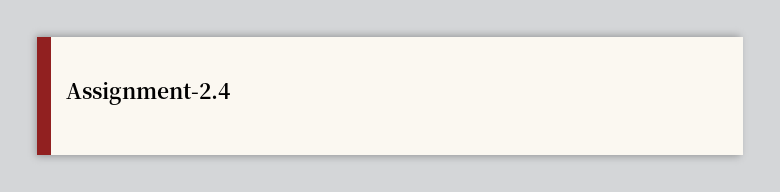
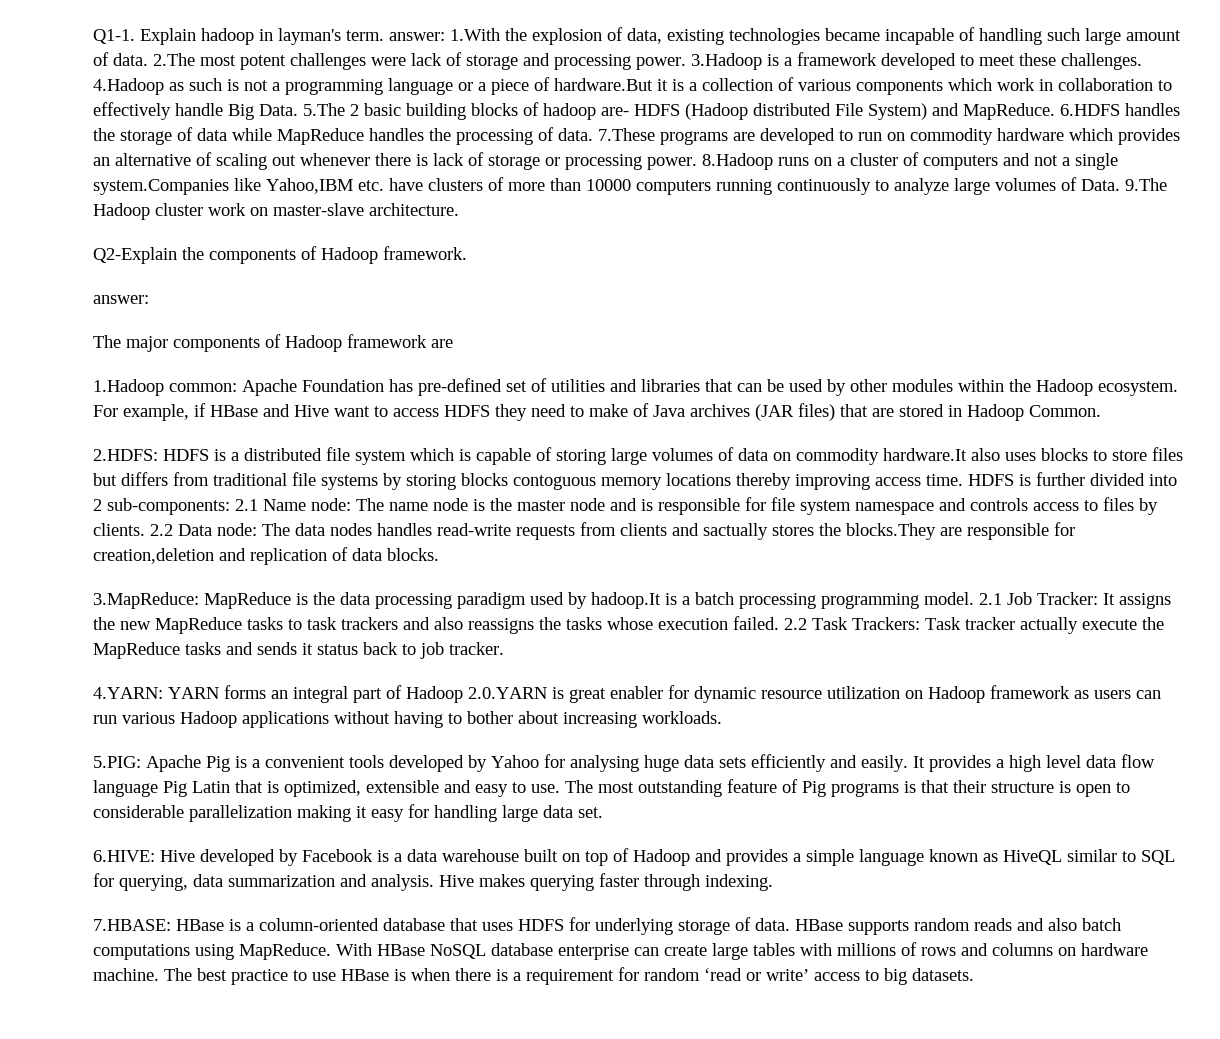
[66,81,230,105] Assignment-2.4 -> [93,27,1181,45] [93,52,1142,70] [93,77,1172,95] [93,102,1180,120] [93,127,1180,145] [93,152,1118,170] [93,177,1167,195] [93,203,459,220] [93,246,467,264] [93,295,149,304] [93,334,453,352] [93,378,1178,396] [93,403,1101,421] [93,447,1183,465] [93,472,1177,490] [93,497,1158,515] [93,522,1075,540] [93,547,439,565] [93,592,1171,609] [93,616,1164,634] [93,642,504,659] [93,685,1161,703] [93,711,722,728] [93,754,1155,772] [93,779,1130,797] [93,804,603,822] [93,848,1175,866] [93,873,773,891] [93,917,1121,935] [93,942,1148,960] [93,967,974,985] Q1-1. Explain hadoop in layman's term. answer: 1.With the explosion of data, existing technologies became incapable of handling such large amount of data. 2.The most potent challenges were lack of storage and processing power. 3.Hadoop is a framework developed to meet these challenges. 4.Hadoop as such is not a programming language or a piece of hardware.But it is a collection of various components which work in collaboration to effectively handle Big Data. 5.The 2 basic building blocks of hadoop are- HDFS (Hadoop distributed File System) and MapReduce. 6.HDFS handles the storage of data while MapReduce handles the processing of data. 7.These programs are developed to run on commodity hardware which provides an alternative of scaling out whenever there is lack of storage or processing power. 8.Hadoop runs on a cluster of computers and not a single system.Companies like Yahoo,IBM etc. have clusters of more than 10000 computers running continuously to analyze large volumes of Data. 9.The Hadoop cluster work on master-slave architecture. // Q2-Explain the components of Hadoop framework. // answer: // The major components of Hadoop framework are // 1.Hadoop common: Apache Foundation has pre-defined set of utilities and libraries that can be used by other modules within the Hadoop ecosystem. For example, if HBase and Hive want to access HDFS they need to make of Java archives (JAR files) that are stored in Hadoop Common. // 2.HDFS: HDFS is a distributed file system which is capable of storing large volumes of data on commodity hardware.It also uses blocks to store files but differs from traditional file systems by storing blocks contoguous memory locations thereby improving access time. HDFS is further divided into 2 sub-components: 2.1 Name node: The name node is the master node and is responsible for file system namespace and controls access to files by clients. 2.2 Data node: The data nodes handles read-write requests from clients and sactually stores the blocks.They are responsible for creation,deletion and replication of data blocks. // 3.MapReduce: MapReduce is the data processing paradigm used by hadoop.It is a batch processing programming model. 2.1 Job Tracker: It assigns the new MapReduce tasks to task trackers and also reassigns the tasks whose execution failed. 2.2 Task Trackers: Task tracker actually execute the MapReduce tasks and sends it status back to job tracker. // 4.YARN: YARN forms an integral part of Hadoop 2.0.YARN is great enabler for dynamic resource utilization on Hadoop framework as users can run various Hadoop applications without having to bother about increasing workloads. // 5.PIG: Apache Pig is a convenient tools developed by Yahoo for analysing huge data sets efficiently and easily. It provides a high level data flow language Pig Latin that is optimized, extensible and easy to use. The most outstanding feature of Pig programs is that their structure is open to considerable parallelization making it easy for handling large data set. // 6.HIVE: Hive developed by Facebook is a data warehouse built on top of Hadoop and provides a simple language known as HiveQL similar to SQL for querying, data summarization and analysis. Hive makes querying faster through indexing. // 7.HBASE: HBase is a column-oriented database that uses HDFS for underlying storage of data. HBase supports random reads and also batch computations using MapReduce. With HBase NoSQL database enterprise can create large tables with millions of rows and columns on hardware machine. The best practice to use HBase is when there is a requirement for random ‘read or write’ access to big datasets.

